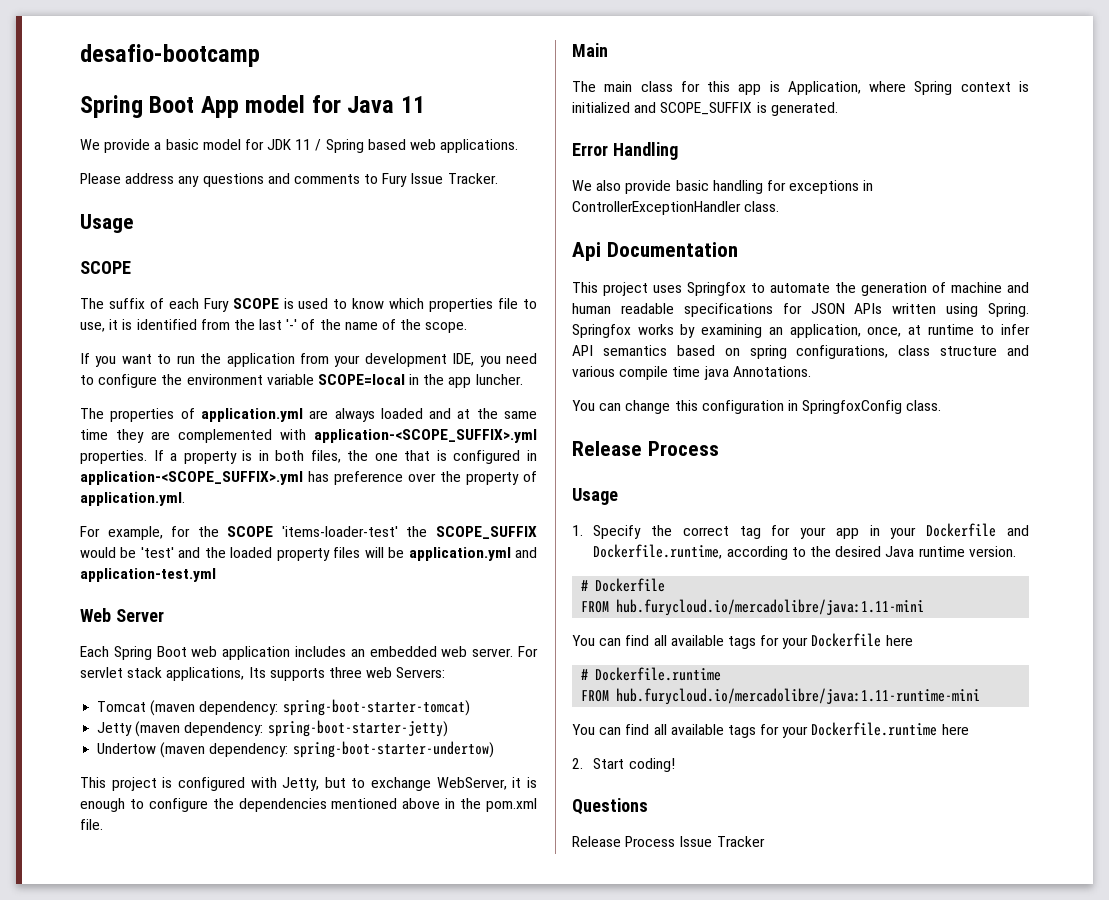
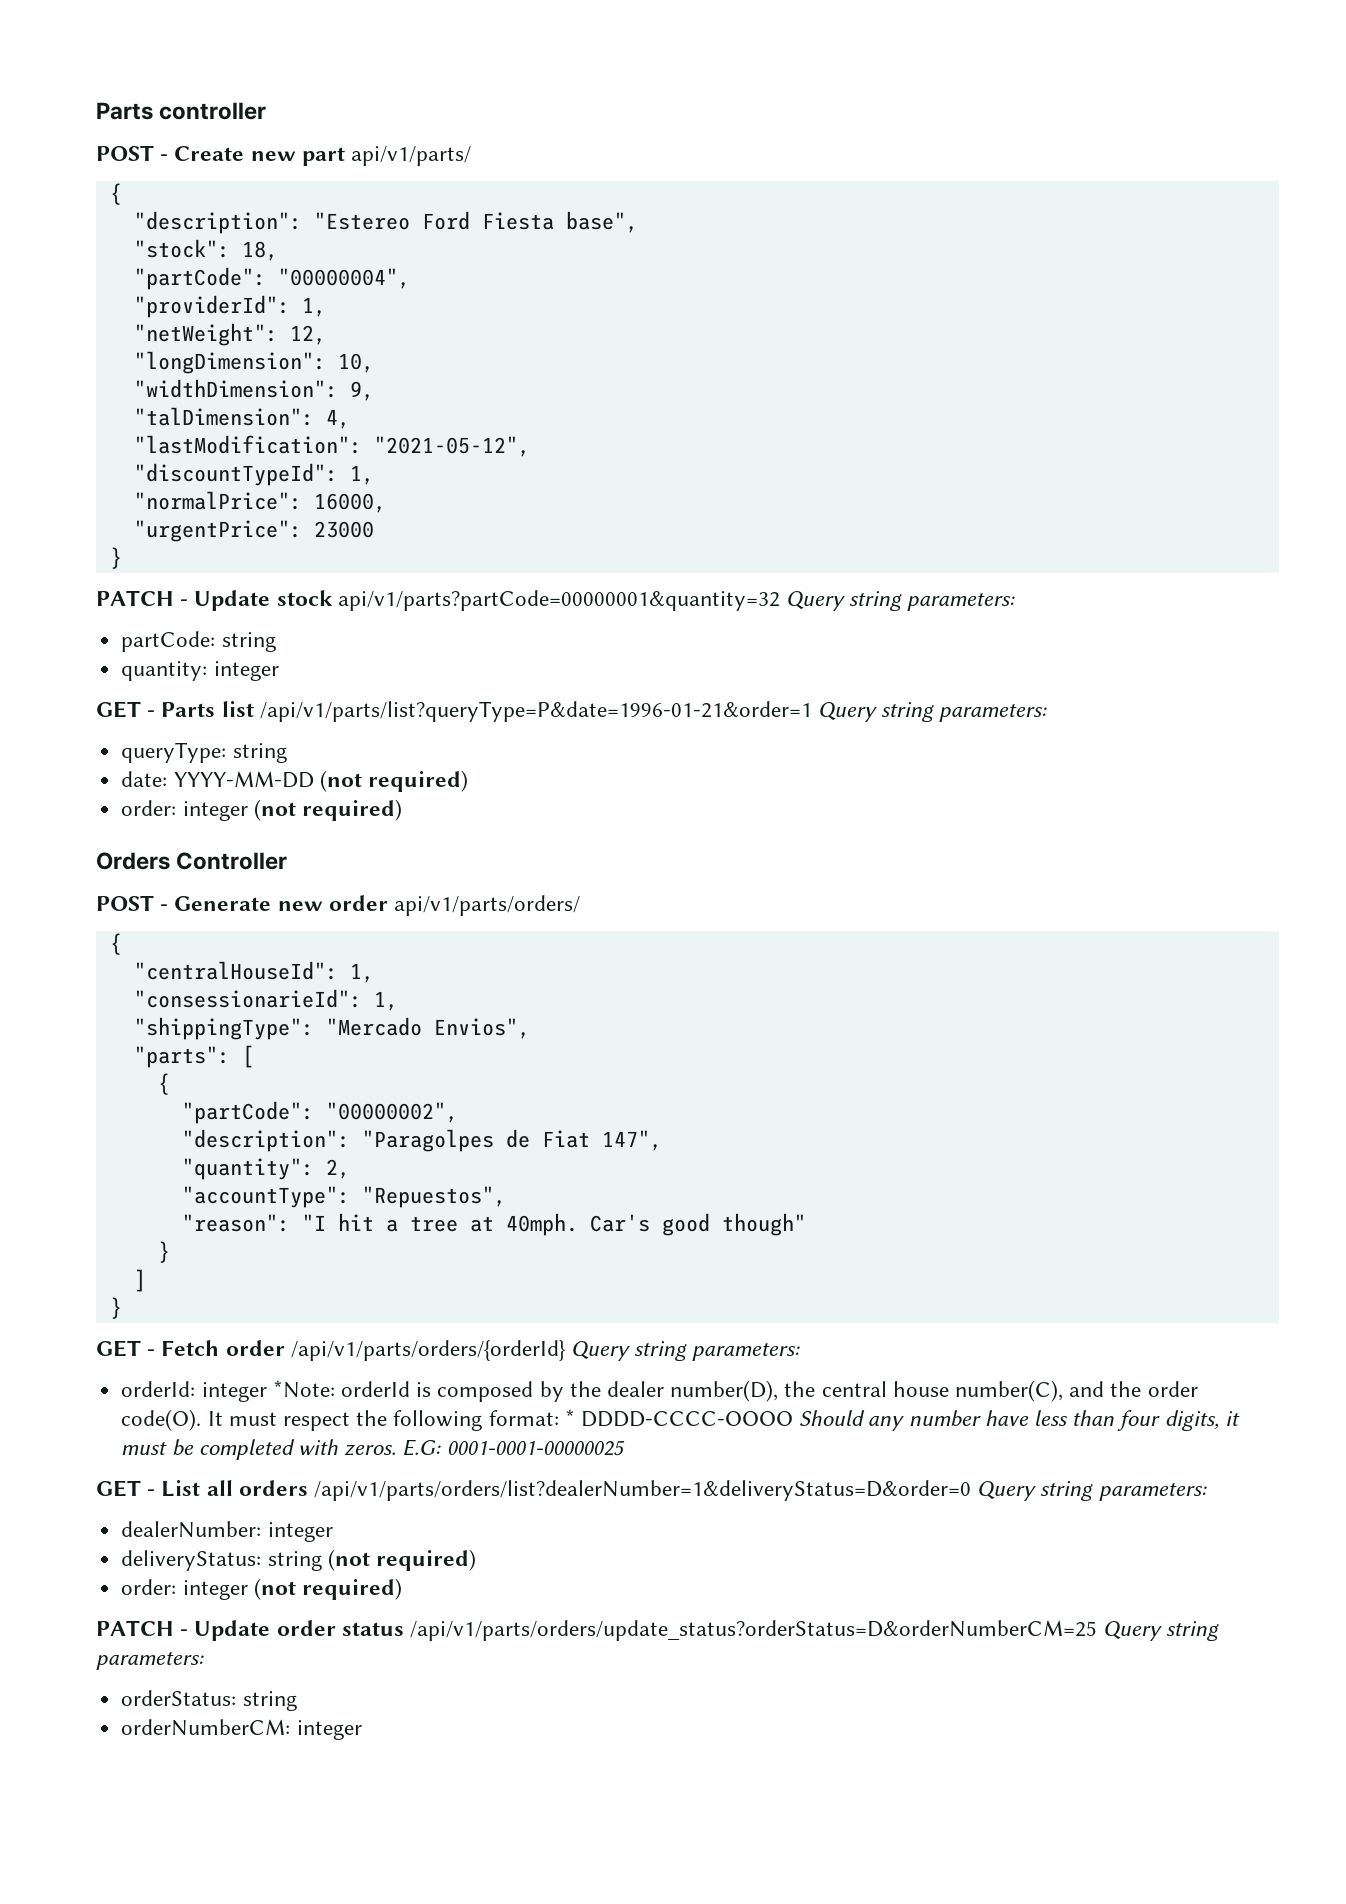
[80,44,260,67] [80,95,425,118] [80,139,519,153] [80,173,498,187] [80,214,134,233] [80,261,131,274] [80,298,537,312] [80,319,468,333] [80,353,537,367] [80,374,523,388] [80,408,537,422] [80,429,537,443] [80,450,537,464] [80,471,537,485] [80,492,185,506] [80,526,537,540] [80,547,537,561] [80,568,216,582] [80,608,164,622] [80,646,538,660] [80,667,446,681] [97,699,470,716] [97,720,448,737] [97,741,494,758] [80,777,537,791] [80,798,538,812] [80,819,103,830] [572,43,608,57] [572,81,1029,95] [572,102,838,116] [572,142,678,160] [572,180,874,194] [572,201,780,215] [572,242,738,261] [572,282,1029,296] [572,303,1029,317] [572,324,1030,338] [572,345,1029,359] [572,366,811,380] [572,400,942,414] [572,441,719,456] [572,488,618,505] [572,523,1029,539] [593,544,1016,560] [581,578,666,592] [581,599,925,616] [572,633,913,649] [581,667,722,681] [581,688,981,705] [572,722,969,738] [572,758,675,772] [572,798,648,815] [572,836,765,847] desafio-bootcamp // Spring Boot App model for Java 11 // We provide a basic model for JDK 11 / Spring based web applications. // Please address any questions and comments to Fury Issue Tracker. // Usage // SCOPE // The suffix of each Fury SCOPE is used to know which properties file to use, it is identified from the last '-' of the name of the scope. // If you want to run the application from your development IDE, you need to configure the environment variable SCOPE=local in the app luncher. // The properties of application.yml are always loaded and at the same time they are complemented with application-<SCOPE_SUFFIX>.yml properties. If a property is in both files, the one that is configured in application-<SCOPE_SUFFIX>.yml has preference over the property of application.yml. // For example, for the SCOPE 'items-loader-test' the SCOPE_SUFFIX would be 'test' and the loaded property files will be application.yml and application-test.yml // Web Server // Each Spring Boot web application includes an embedded web server. For servlet stack applications, Its supports three web Servers: // Tomcat (maven dependency: spring-boot-starter-tomcat) // Jetty (maven dependency: spring-boot-starter-jetty) // Undertow (maven dependency: spring-boot-starter-undertow) // This project is configured with Jetty, but to exchange WebServer, it is enough to configure the dependencies mentioned above in the pom.xml file. // Main // The main class for this app is Application, where Spring context is initialized and SCOPE_SUFFIX is generated. // Error Handling // We also provide basic handling for exceptions in ControllerExceptionHandler class. // Api Documentation // This project uses Springfox to automate the generation of machine and human readable specifications for JSON APIs written using Spring. Springfox works by examining an application, once, at runtime to infer API semantics based on spring configurations, class structure and various compile time java Annotations. // You can change this configuration in SpringfoxConfig class. // Release Process // Usage // 1. Specify the correct tag for your app in your Dockerfile and Dockerfile.runtime, according to the desired Java runtime version. // # Dockerfile // FROM hub.furycloud.io/mercadolibre/java:1.11-mini // You can find all available tags for your Dockerfile here // # Dockerfile.runtime // FROM hub.furycloud.io/mercadolibre/java:1.11-runtime-mini // You can find all available tags for your Dockerfile.runtime here // 2. Start coding! // Questions // Release Process Issue Tracker -> [96,102,267,120] [96,145,472,166] [109,183,122,205] [133,211,638,234] [133,239,278,261] [133,267,410,290] [133,295,326,318] [133,323,326,346] [133,351,374,374] [133,379,374,401] [133,407,350,429] [133,435,530,457] [133,463,374,486] [133,491,386,513] [133,520,374,542] [109,547,122,569] [96,590,1016,611] [121,631,276,652] [121,661,279,681] [96,701,1048,722] [121,742,287,763] [121,770,468,792] [121,799,402,821] [96,852,288,870] [96,895,581,916] [109,933,122,955] [133,961,374,983] [133,989,398,1011] [133,1017,530,1040] [133,1045,254,1068] [157,1073,170,1095] [181,1101,458,1124] [181,1129,662,1152] [181,1158,350,1180] [181,1186,506,1208] [181,1213,806,1236] [157,1241,170,1263] [133,1269,146,1292] [109,1297,122,1319] [96,1340,801,1361] [121,1380,1198,1402] [121,1409,1240,1431] [121,1439,625,1460] [96,1480,1207,1501] [121,1521,333,1542] [121,1549,476,1571] [121,1578,402,1600] [96,1620,1220,1641] [96,1652,204,1670] [121,1690,297,1711] [121,1719,362,1740] Parts controller // POST - Create new part api/v1/parts/ // { // "description": "Estereo Ford Fiesta base", // "stock": 18, // "partCode": "00000004", // "providerId": 1, // "netWeight": 12, // "longDimension": 10, // "widthDimension": 9, // "talDimension": 4, // "lastModification": "2021-05-12", // "discountTypeId": 1, // "normalPrice": 16000, // "urgentPrice": 23000 // } // PATCH - Update stock api/v1/parts?partCode=00000001&quantity=32 Query string parameters: // partCode: string // quantity: integer // GET - Parts list /api/v1/parts/list?queryType=P&date=1996-01-21&order=1 Query string parameters: // queryType: string // date: YYYY-MM-DD (not required) // order: integer (not required) // Orders Controller // POST - Generate new order api/v1/parts/orders/ // { // "centralHouseId": 1, // "consessionarieId": 1, // "shippingType": "Mercado Envios", // "parts": [ // { // "partCode": "00000002", // "description": "Paragolpes de Fiat 147", // "quantity": 2, // "accountType": "Repuestos", // "reason": "I hit a tree at 40mph. Car's good though" // } // ] // } // GET - Fetch order /api/v1/parts/orders/{orderId} Query string parameters: // orderId: integer *Note: orderId is composed by the dealer number(D), the central house number(C), and the order code(O). It must respect the following format: * DDDD-CCCC-OOOO Should any number have less than four digits, it must be completed with zeros. E.G: 0001-0001-00000025 // GET - List all orders /api/v1/parts/orders/list?dealerNumber=1&deliveryStatus=D&order=0 Query string parameters: // dealerNumber: integer // deliveryStatus: string (not required) // order: integer (not required) // PATCH - Update order status /api/v1/parts/orders/update_status?orderStatus=D&orderNumberCM=25 Query string parameters: // orderStatus: string // orderNumberCM: integer

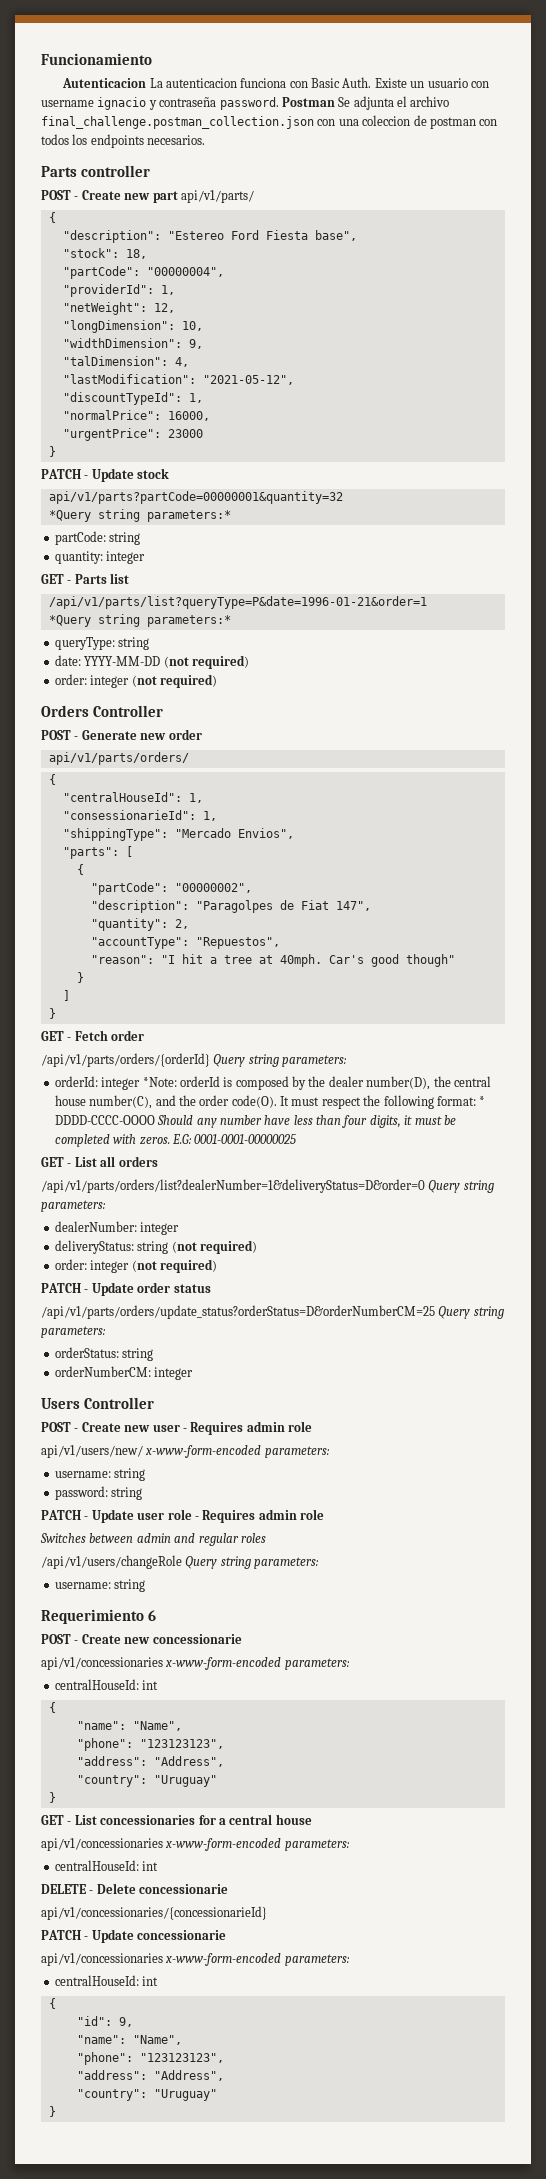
(96, 111) none -> [41,53,152,65] [62,77,489,88] [41,96,450,110] [41,115,498,129] [41,134,206,148] Funcionamiento // Autenticacion La autenticacion funciona con Basic Auth. Existe un usuario con username ignacio y contraseña password. Postman Se adjunta el archivo final_challenge.postman_collection.json con una coleccion de postman con todos los endpoints necesarios. //
(333, 598) none -> (170, 473) //
[786,591,1016,611] Query string parameters: -> [48,509,231,522] // *Query string parameters:*
(254, 709) none -> (130, 578) //
[818,702,1048,722] Query string parameters: -> [48,614,231,627] // *Query string parameters:*
(388, 903) none -> (202, 734) //
(285, 1348) none -> (145, 1035) //
(308, 1488) none -> (158, 1161) //
(404, 1629) none -> (211, 1288) //
(362, 1730) none -> [41,1397,154,1409] [41,1421,312,1435] [41,1445,330,1458] [54,1468,146,1481] [54,1486,143,1500] [41,1509,324,1523] [40,1533,266,1546] [41,1555,320,1569] [54,1579,146,1592] [41,1609,156,1624] [41,1634,242,1644] [41,1657,350,1670] [54,1679,159,1690] [48,1702,56,1713] [76,1721,182,1731] [76,1738,224,1751] [76,1756,224,1767] [76,1775,217,1787] [48,1792,56,1803] [41,1814,312,1825] [41,1838,350,1851] [54,1860,159,1871] [41,1883,229,1894] [41,1906,267,1920] [41,1929,227,1943] [41,1953,350,1966] [54,1975,159,1986] [48,1998,56,2009] [76,2016,133,2027] [76,2035,182,2045] [76,2052,224,2065] [76,2070,224,2081] [76,2089,217,2101] [48,2106,56,2117] // Users Controller // POST - Create new user - Requires admin role // api/v1/users/new/ x-www-form-encoded parameters: // username: string // password: string // PATCH - Update user role - Requires admin role // Switches between admin and regular roles // /api/v1/users/changeRole Query string parameters: // username: string // Requerimiento 6 // POST - Create new concessionarie // api/v1/concessionaries x-www-form-encoded parameters: // centralHouseId: int // { // "name": "Name", // "phone": "123123123", // "address": "Address", // "country": "Uruguay" // } // GET - List concessionaries for a central house // api/v1/concessionaries x-www-form-encoded parameters: // centralHouseId: int // DELETE - Delete concessionarie // api/v1/concessionaries/{concessionarieId} // PATCH - Update concessionarie // api/v1/concessionaries x-www-form-encoded parameters: // centralHouseId: int // { // "id": 9, // "name": "Name", // "phone": "123123123", // "address": "Address", // "country": "Uruguay" // }

